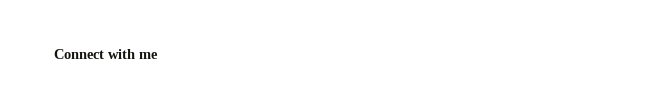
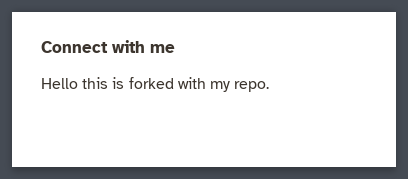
(158, 55) none -> [41,77,270,92] // Hello this is forked with my repo.

